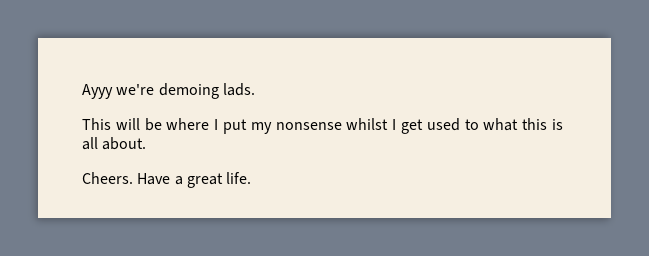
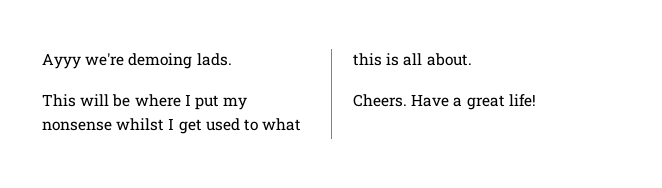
[226,172,252,184] life. -> [508,94,536,107] life!

